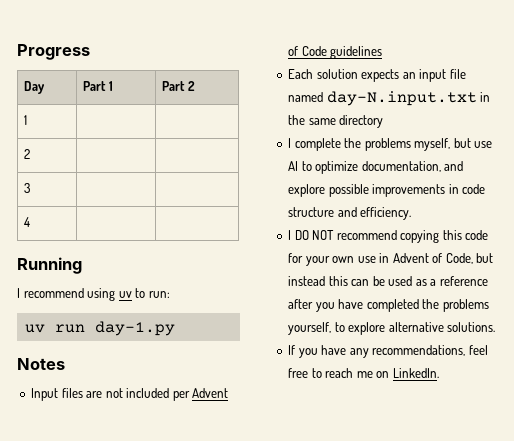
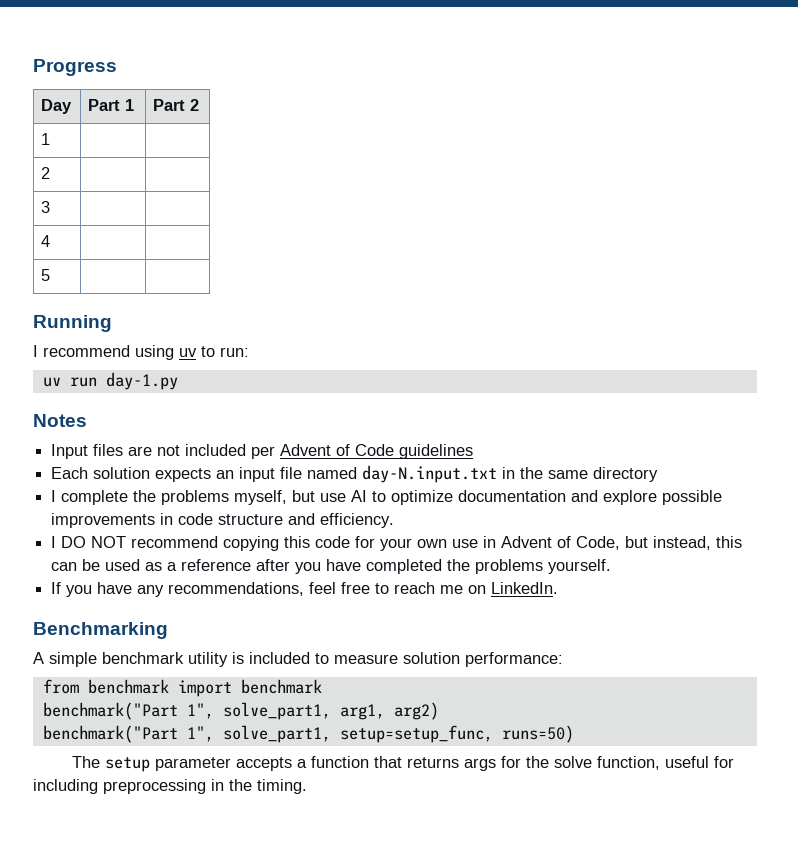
(30, 222) none -> [41,269,51,281] // 5 | |
[361,161,441,172] documentation, -> [458,490,567,502] documentation
[288,276,326,286] instead -> [653,536,712,550] instead,
[288,322,496,335] yourself, to explore alternative solutions. -> [548,559,612,574] yourself.
(439, 373) none -> [33,622,168,639] [33,652,563,667] [42,679,322,697] [42,702,439,720] [42,725,574,743] [72,756,735,772] [33,779,307,794] // Benchmarking // A simple benchmark utility is included to measure solution performance: // from benchmark import benchmark // benchmark("Part 1", solve_part1, arg1, arg2) // benchmark("Part 1", solve_part1, setup=setup_func, runs=50) // The setup parameter accepts a function that returns args for the solve function, useful for including preprocessing in the timing.

